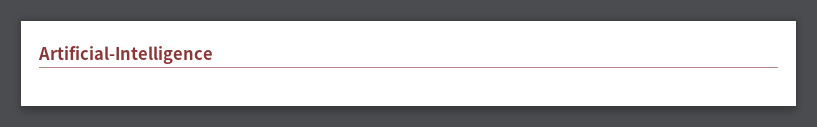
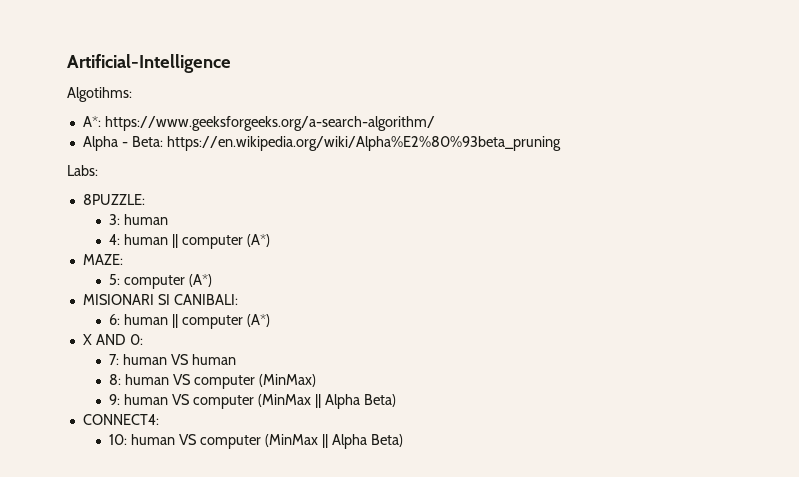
(213, 55) none -> [67,87,132,102] [82,116,435,131] [82,136,561,151] [67,165,98,176] [82,194,145,205] [109,214,169,225] [109,234,270,249] [82,254,123,265] [109,274,213,289] [82,294,238,305] [109,314,270,329] [82,334,143,345] [109,354,237,365] [109,374,316,389] [109,394,396,409] [82,414,159,425] [109,434,403,449] // Algotihms: // A*: https://www.geeksforgeeks.org/a-search-algorithm/ // Alpha - Beta: https://en.wikipedia.org/wiki/Alpha%E2%80%93beta_pruning // Labs: // 8PUZZLE: // 3: human // 4: human || computer (A*) // MAZE: // 5: computer (A*) // MISIONARI SI CANIBALI: // 6: human || computer (A*) // X AND 0: // 7: human VS human // 8: human VS computer (MinMax) // 9: human VS computer (MinMax || Alpha Beta) // CONNECT4: // 10: human VS computer (MinMax || Alpha Beta)

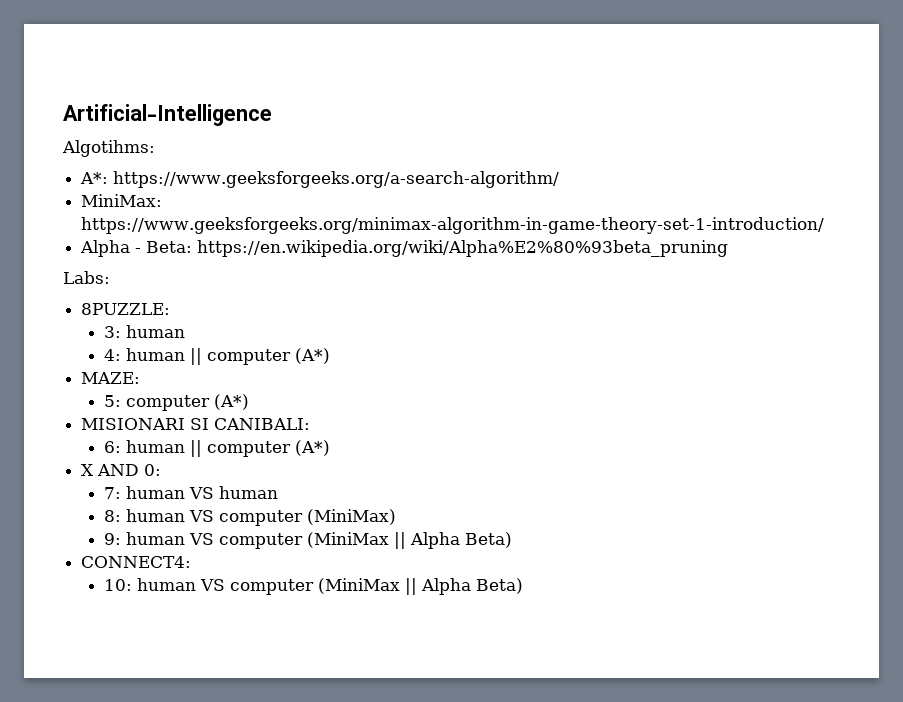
(435, 123) none -> [81,194,163,207] [81,217,825,234] // MiniMax: https://www.geeksforgeeks.org/minimax-algorithm-in-game-theory-set-1-introduction/
[258,374,316,387] (MinMax) -> [307,509,397,525] (MiniMax)
[257,394,311,407] (MinMax -> [307,532,390,548] (MiniMax
[264,434,318,447] (MinMax -> [318,578,401,594] (MiniMax

